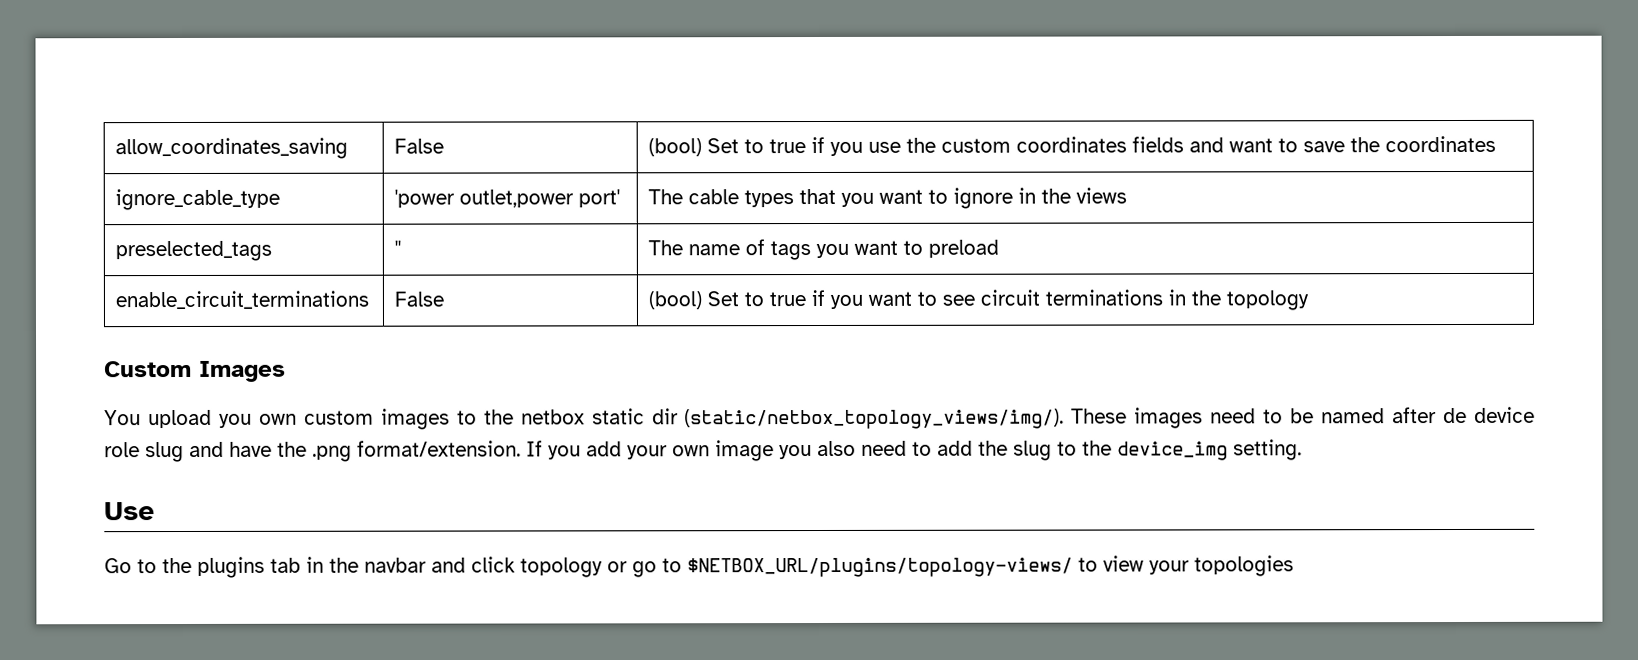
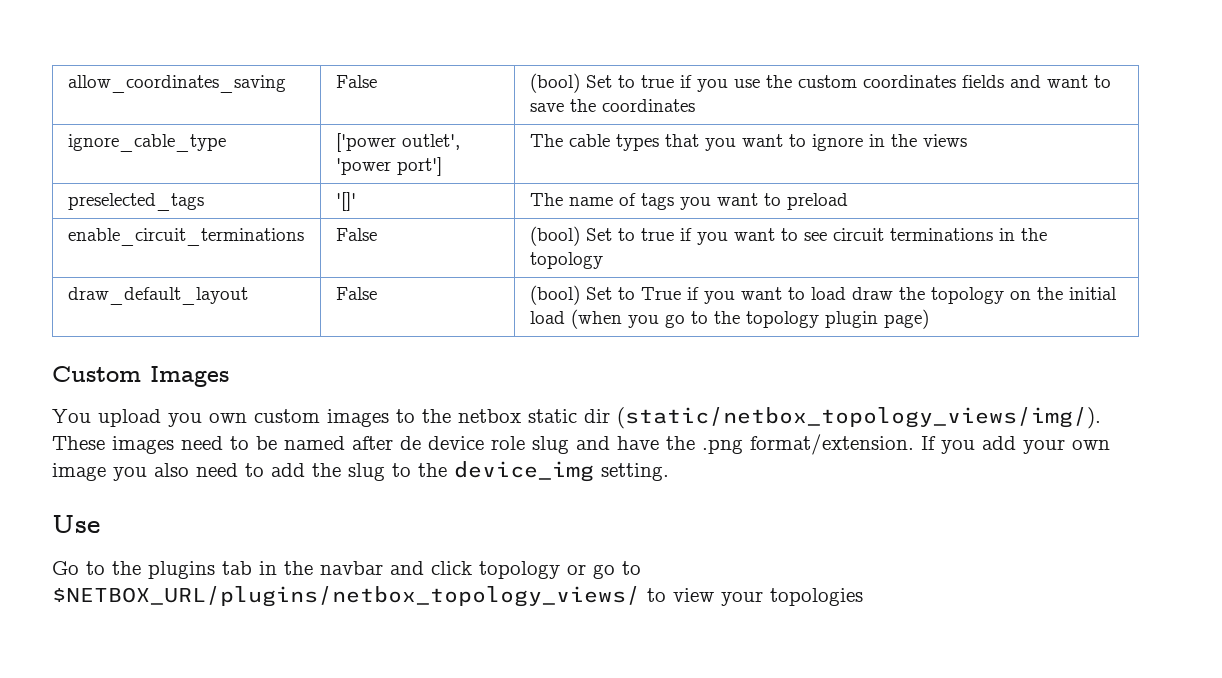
[394,189,621,208] 'power outlet,power port' -> [335,133,460,152] [335,157,442,176] ['power outlet', 'power port']
[394,240,402,256] '' -> [335,192,356,211] '[]'
(1310, 300) none -> [67,287,248,305] [335,287,377,300] [529,285,1117,305] [529,309,929,329] // draw_default_layout | False | (bool) Set to True if you want to load draw the topology on the initial load (when you go to the topology plugin page)
[687,557,1073,578] $NETBOX_URL/plugins/topology-views/ -> [52,586,640,607] $NETBOX_URL/plugins/netbox_topology_views/

